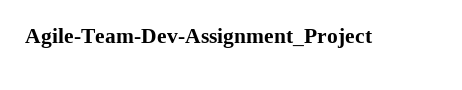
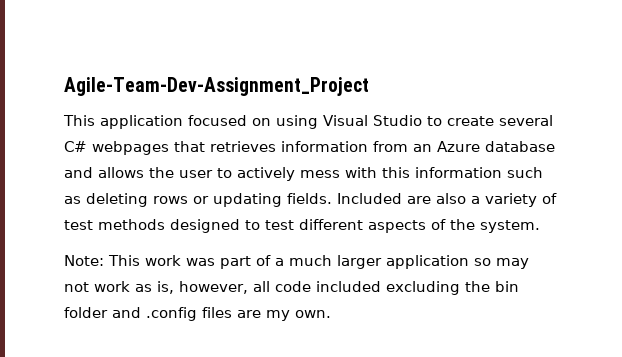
(373, 38) none -> [63,115,553,129] [64,141,555,155] [64,167,543,181] [64,193,557,207] [64,219,540,233] [64,255,529,269] [64,281,519,295] [64,307,331,321] // This application focused on using Visual Studio to create several C# webpages that retrieves information from an Azure database and allows the user to actively mess with this information such as deleting rows or updating fields. Included are also a variety of test methods designed to test different aspects of the system. // Note: This work was part of a much larger application so may not work as is, however, all code included excluding the bin folder and .config files are my own.

